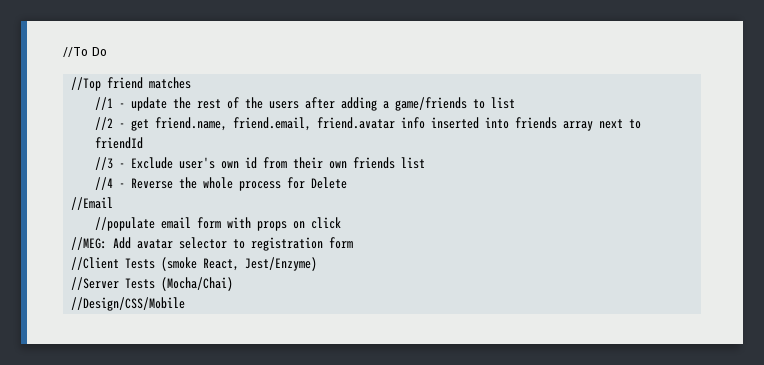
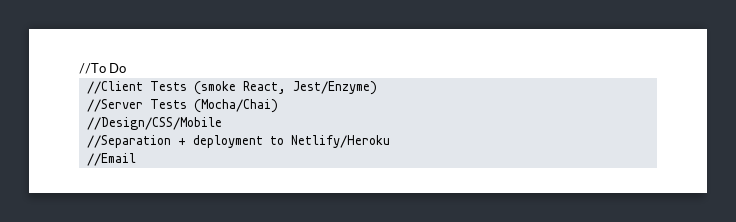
[71,77,192,91] [95,97,516,111] [95,117,642,131] [95,137,144,149] [95,157,426,170] [95,177,348,191] [71,197,114,210] [95,217,342,231] [71,237,354,251] // //Top friend matches // //1 - update the rest of the users after adding a game/friends to list // //2 - get friend.name, friend.email, friend.avatar info inserted into friends array next to friendId // //3 - Exclude user's own id from their own friends list // //4 - Reverse the whole process for Delete // //Email // //populate email form with props on click // //MEG: Add avatar selector to registration form -> (127, 68) none
(186, 304) none -> [86,135,390,148] [86,153,136,166] // //Separation + deployment to Netlify/Heroku // //Email

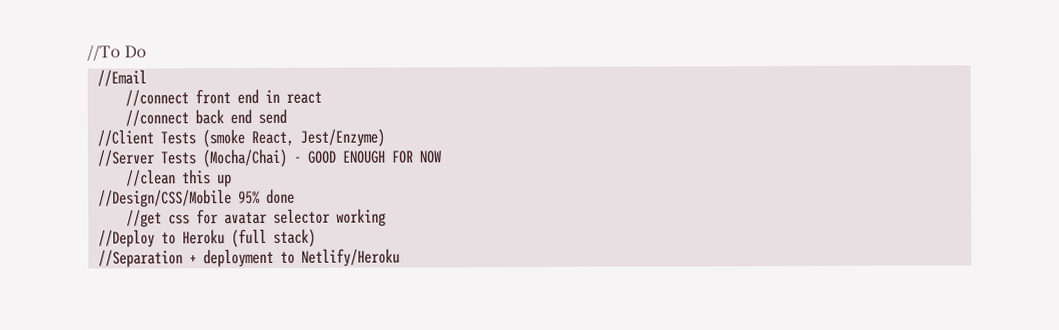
(127, 68) none -> [96,69,147,87] [124,88,322,107] [124,108,287,127] // //Email // //connect front end in react // //connect back end send
[86,117,222,130] // //Design/CSS/Mobile -> [292,150,441,164] [125,169,232,188] [97,188,295,208] [125,208,386,228] [97,228,316,248] - GOOD ENOUGH FOR NOW // //clean this up // //Design/CSS/Mobile 95% done // //get css for avatar selector working // //Deploy to Heroku (full stack)
[86,153,136,166] // //Email -> (400, 257) none

